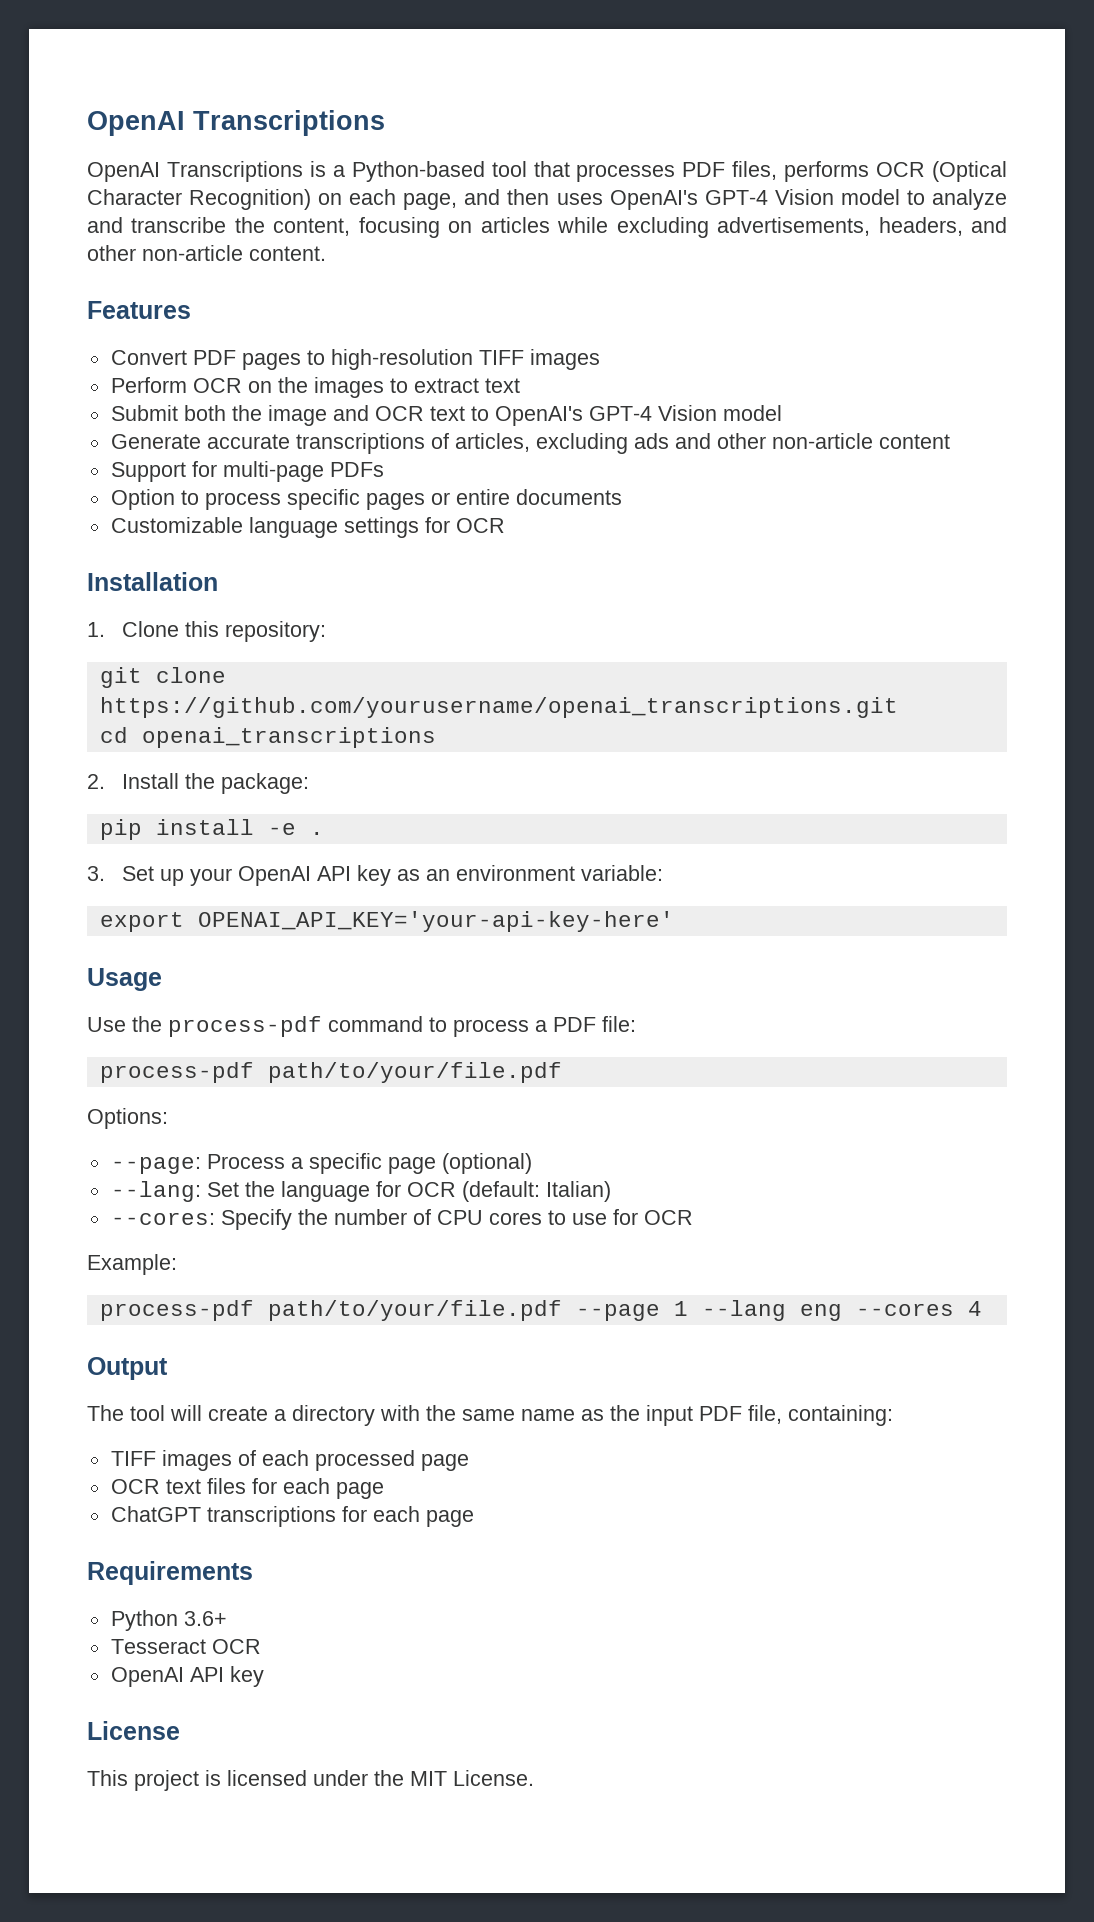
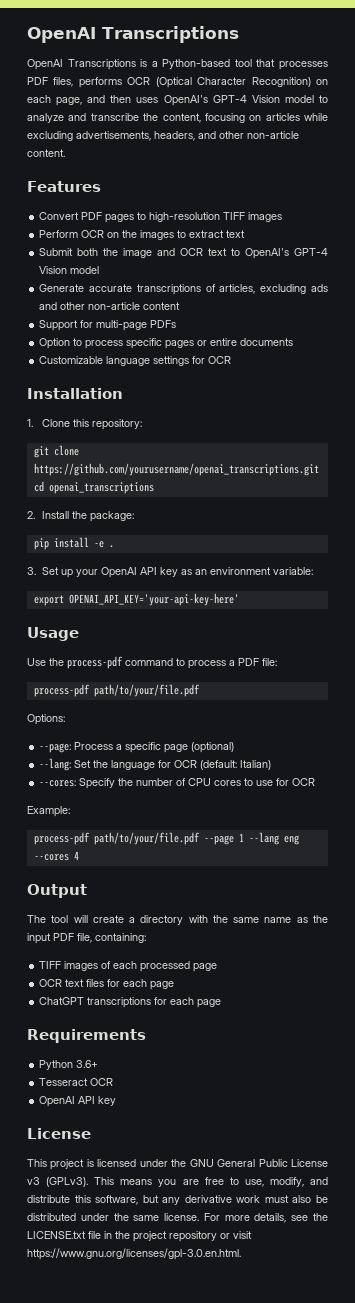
[410,1770,534,1786] MIT License. -> [189,1159,329,1167] [27,1177,328,1187] [27,1195,328,1205] [27,1213,328,1223] [27,1231,252,1242] [27,1248,241,1260] GNU General Public License v3 (GPLv3). This means you are free to use, modify, and distribute this software, but any derivative work must also be distributed under the same license. For more details, see the LICENSE.txt file in the project repository or visit https://www.gnu.org/licenses/gpl-3.0.en.html.

